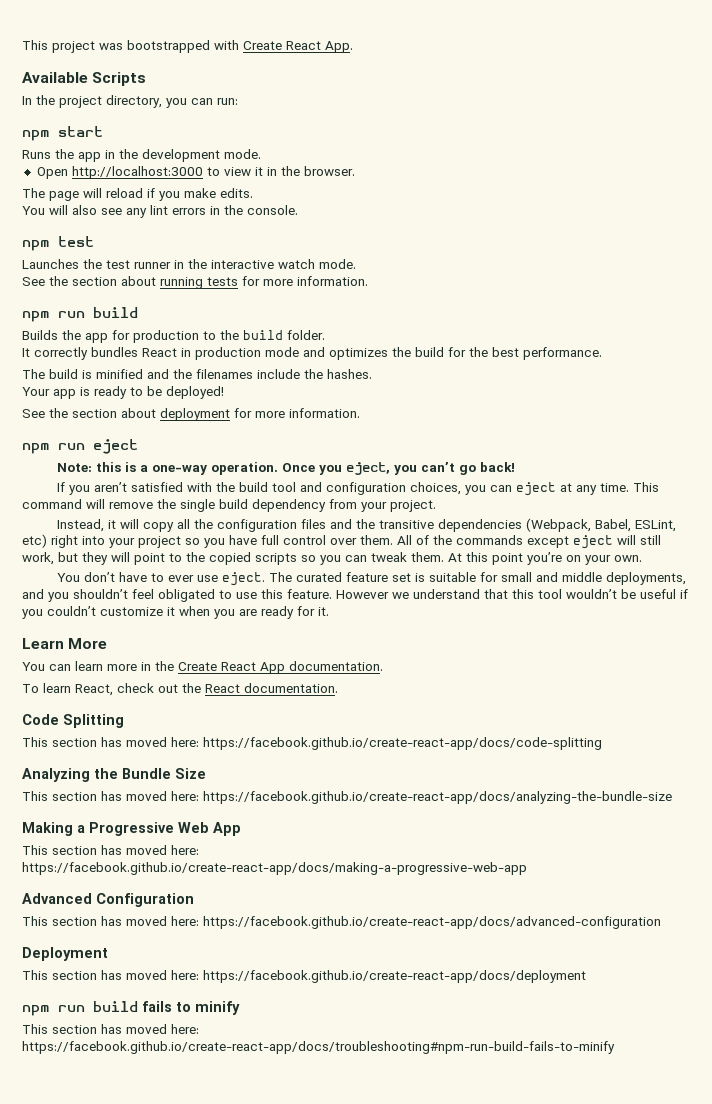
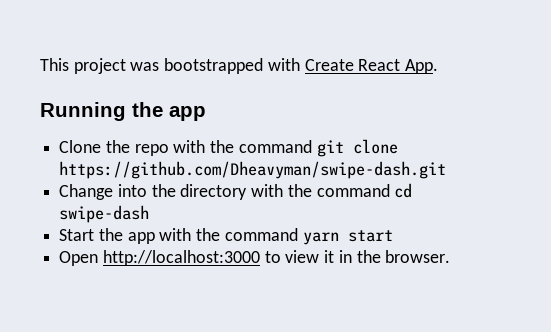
[22,72,147,86] [22,95,238,108] [22,126,103,141] [22,149,261,162] Available Scripts // In the project directory, you can run: // npm start // Runs the app in the development mode. -> [40,102,206,121] [59,139,398,157] [59,161,447,179] [59,183,413,200] [59,205,150,223] [59,228,393,245] Running the app // Clone the repo with the command git clone https://github.com/Dheavyman/swipe-dash.git // Change into the directory with the command cd swipe-dash // Start the app with the command yarn start
[22,188,253,201] [22,205,298,218] [22,236,94,251] [22,259,356,269] [22,276,368,289] [22,307,138,322] [22,330,325,343] [22,347,602,360] [22,369,372,379] [22,386,224,399] [22,408,360,421] [22,439,138,454] [56,462,515,475] [56,482,659,496] [22,499,436,512] [56,518,676,532] [22,534,661,549] [22,552,642,565] [56,572,686,586] [22,589,688,602] [22,606,329,619] [22,638,108,649] [22,661,383,674] [22,683,338,696] [22,714,124,728] [22,737,602,750] [22,768,206,782] [22,791,672,804] [22,822,241,836] [22,845,199,855] [22,862,527,875] [22,893,194,907] [22,916,661,929] [22,947,108,961] [22,970,586,983] [22,1001,240,1016] [22,1024,199,1034] [22,1041,615,1054] // The page will reload if you make edits. // You will also see any lint errors in the console. // npm test // Launches the test runner in the interactive watch mode. // See the section about running tests for more information. // npm run build // Builds the app for production to the build folder. // It correctly bundles React in production mode and optimizes the build for the best performance. // The build is minified and the filenames include the hashes. // Your app is ready to be deployed! // See the section about deployment for more information. // npm run eject // Note: this is a one-way operation. Once you eject, you can’t go back! // If you aren’t satisfied with the build tool and configuration choices, you can eject at any time. This command will remove the single build dependency from your project. // Instead, it will copy all the configuration files and the transitive dependencies (Webpack, Babel, ESLint, etc) right into your project so you have full control over them. All of the commands except eject will still work, but they will point to the copied scripts so you can tweak them. At this point you’re on your own. // You don’t have to ever use eject. The curated feature set is suitable for small and middle deployments, and you shouldn’t feel obligated to use this feature. However we understand that this tool wouldn’t be useful if you couldn’t customize it when you are ready for it. // Learn More // You can learn more in the Create React App documentation. // To learn React, check out the React documentation. // Code Splitting // This section has moved here: https://facebook.github.io/create-react-app/docs/code-splitting // Analyzing the Bundle Size // This section has moved here: https://facebook.github.io/create-react-app/docs/analyzing-the-bundle-size // Making a Progressive Web App // This section has moved here: https://facebook.github.io/create-react-app/docs/making-a-progressive-web-app // Advanced Configuration // This section has moved here: https://facebook.github.io/create-react-app/docs/advanced-configuration // Deployment // This section has moved here: https://facebook.github.io/create-react-app/docs/deployment // npm run build fails to minify // This section has moved here: https://facebook.github.io/create-react-app/docs/troubleshooting#npm-run-build-fails-to-minify -> (451, 256) none

